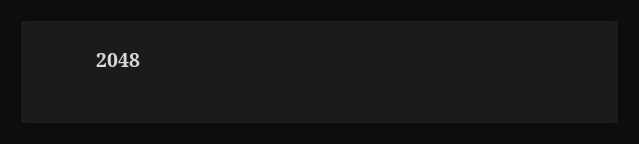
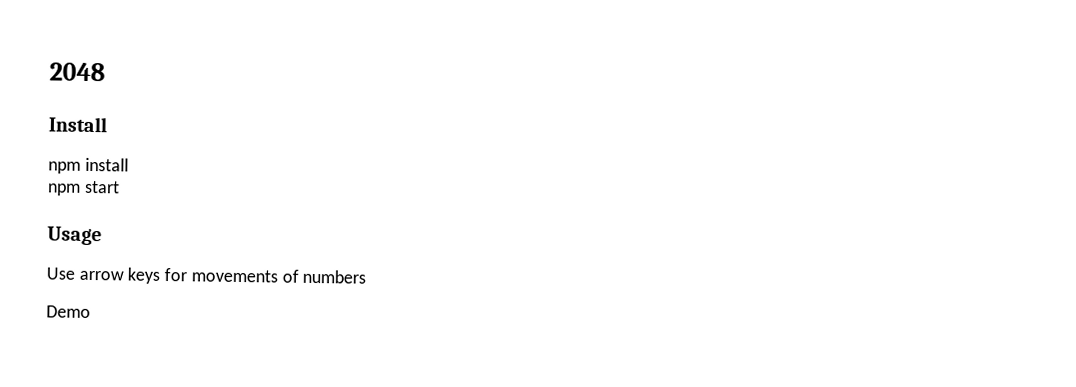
(140, 60) none -> [48,116,107,133] [48,157,129,174] [47,180,120,196] [47,226,102,246] [46,267,367,284] [46,305,91,318] // Install // npm install // npm start // Usage // Use arrow keys for movements of numbers // Demo

